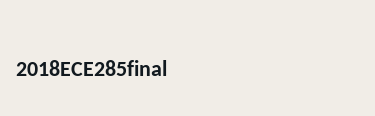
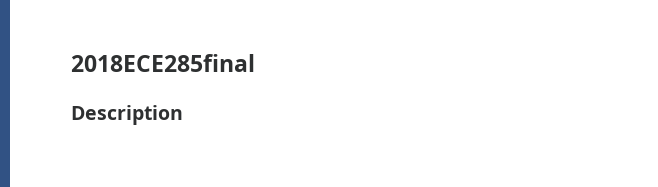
(167, 68) none -> [71,105,183,125] // Description

